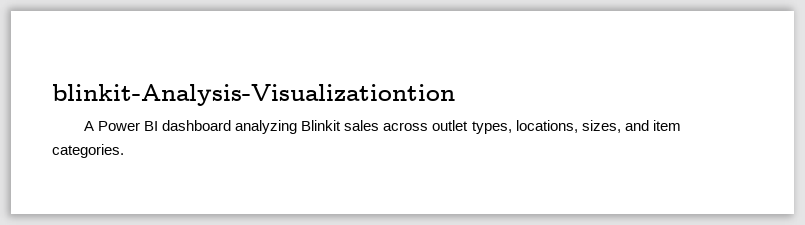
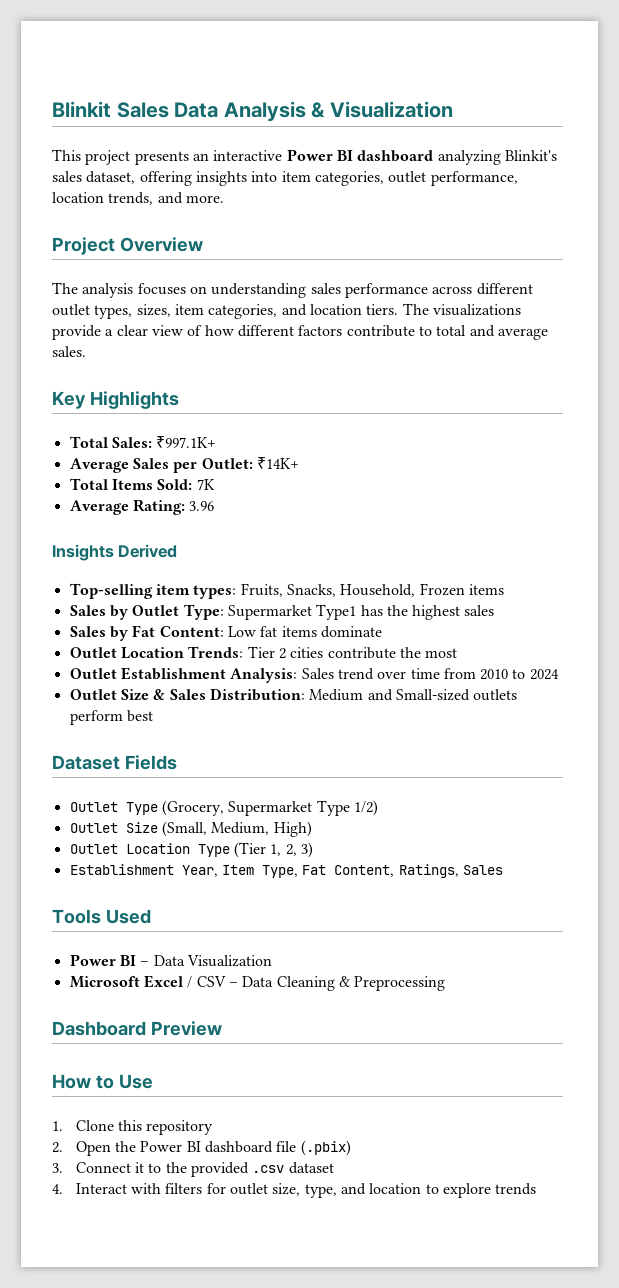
[52,84,455,106] [84,120,681,134] [52,144,124,158] blinkit-Analysis-Visualizationtion // A Power BI dashboard analyzing Blinkit sales across outlet types, locations, sizes, and item categories. -> [52,101,453,122] [52,149,557,165] [52,171,518,186] [52,192,224,205] [52,237,203,255] [52,282,533,298] [52,303,521,319] [52,325,548,340] [52,346,86,357] [52,391,179,409] [69,436,217,448] [69,457,299,473] [69,478,215,490] [69,499,215,515] [52,544,178,561] [69,583,504,599] [69,604,495,620] [69,625,382,641] [69,646,458,659] [69,667,559,683] [69,688,518,701] [69,710,153,725] [52,755,177,770] [69,800,378,816] [69,821,312,837] [69,842,313,858] [69,864,503,878] [52,909,151,924] [69,954,272,967] [69,975,446,991] [52,1021,222,1036] [52,1074,153,1089] [52,1120,214,1135] [52,1140,351,1156] [52,1162,334,1177] [52,1183,537,1198] Blinkit Sales Data Analysis & Visualization // This project presents an interactive Power BI dashboard analyzing Blinkit's sales dataset, offering insights into item categories, outlet performance, location trends, and more. // Project Overview // The analysis focuses on understanding sales performance across different outlet types, sizes, item categories, and location tiers. The visualizations provide a clear view of how different factors contribute to total and average sales. // Key Highlights // Total Sales: ₹997.1K+ // Average Sales per Outlet: ₹14K+ // Total Items Sold: 7K // Average Rating: 3.96 // Insights Derived // Top-selling item types: Fruits, Snacks, Household, Frozen items // Sales by Outlet Type: Supermarket Type1 has the highest sales // Sales by Fat Content: Low fat items dominate // Outlet Location Trends: Tier 2 cities contribute the most // Outlet Establishment Analysis: Sales trend over time from 2010 to 2024 // Outlet Size & Sales Distribution: Medium and Small-sized outlets perform best // Dataset Fields // Outlet Type (Grocery, Supermarket Type 1/2) // Outlet Size (Small, Medium, High) // Outlet Location Type (Tier 1, 2, 3) // Establishment Year, Item Type, Fat Content, Ratings, Sales // Tools Used // Power BI – Data Visualization // Microsoft Excel / CSV – Data Cleaning & Preprocessing // Dashboard Preview // How to Use // 1. Clone this repository // 2. Open the Power BI dashboard file (.pbix) // 3. Connect it to the provided .csv dataset // 4. Interact with filters for outlet size, type, and location to explore trends

